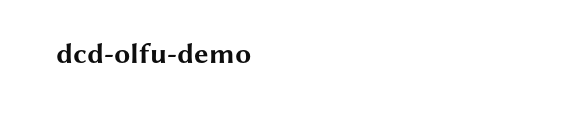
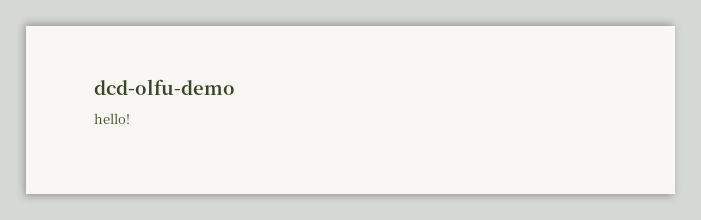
(251, 53) none -> [94,113,130,124] // hello!

